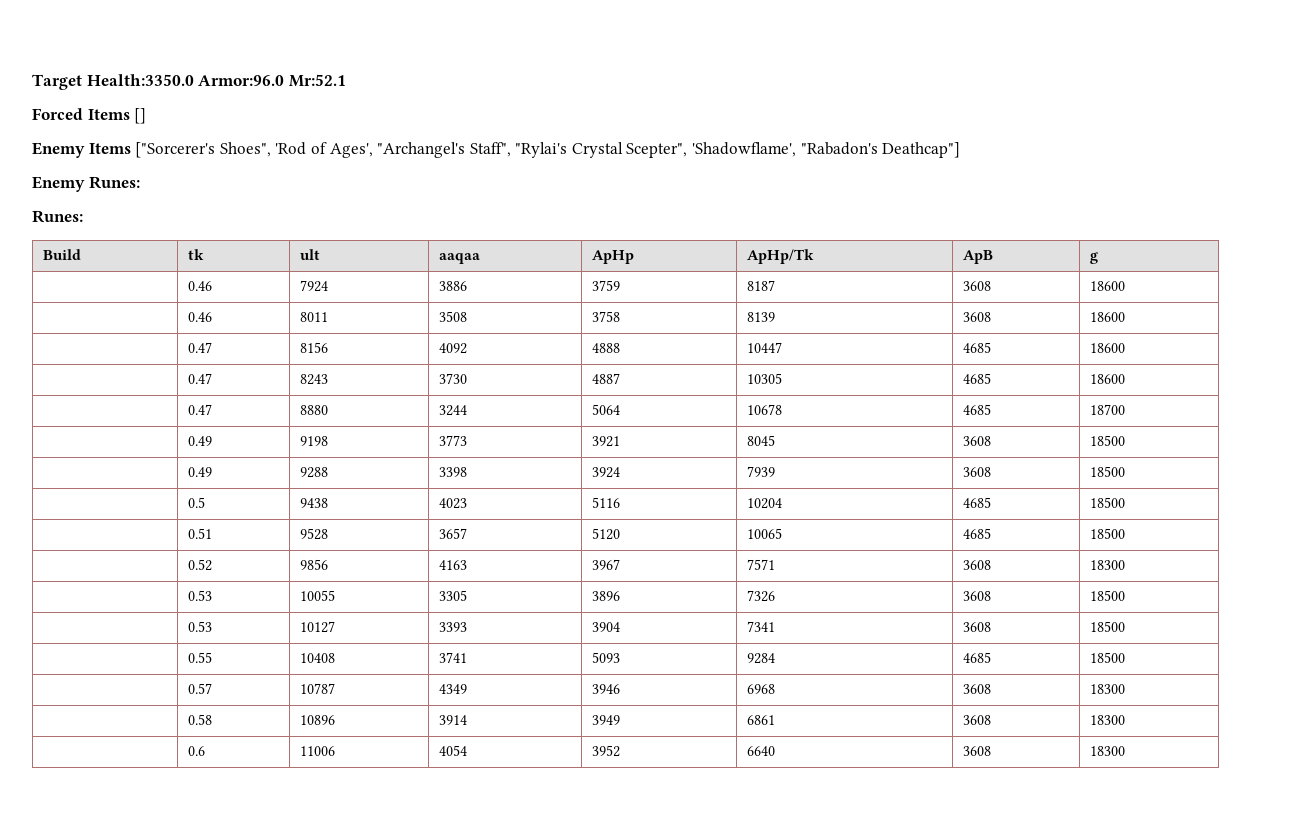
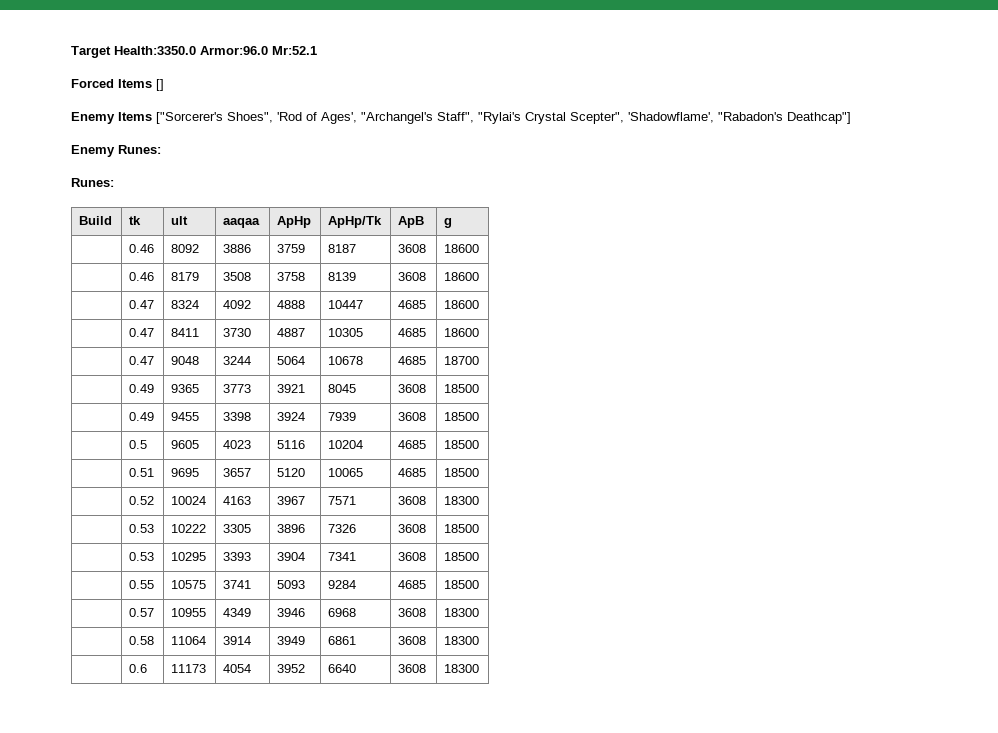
[299,280,328,292] 7924 -> [171,244,200,253] 8092
[299,312,328,322] 8011 -> [171,272,200,281] 8179
[299,342,328,353] 8156 -> [171,300,200,309] 8324
[299,374,328,385] 8243 -> [171,328,200,337] 8411
[299,405,328,415] 8880 -> [171,356,200,365] 9048
[299,436,328,446] 9198 -> [171,384,200,393] 9365
[299,467,328,478] 9288 -> [171,412,200,421] 9455
[299,498,328,508] 9438 -> [171,440,200,449] 9605
[299,528,328,540] 9528 -> [171,468,200,477] 9695
[299,559,328,570] 9856 -> [171,496,207,505] 10024
[299,590,335,601] 10055 -> [171,524,207,533] 10222
[299,621,335,633] 10127 -> [171,552,207,561] 10295
[299,653,335,663] 10408 -> [171,580,207,589] 10575
[299,683,335,694] 10787 -> [171,608,207,617] 10955
[299,715,335,725] 10896 -> [171,636,207,645] 11064
[299,746,335,756] 11006 -> [171,664,207,673] 11173

